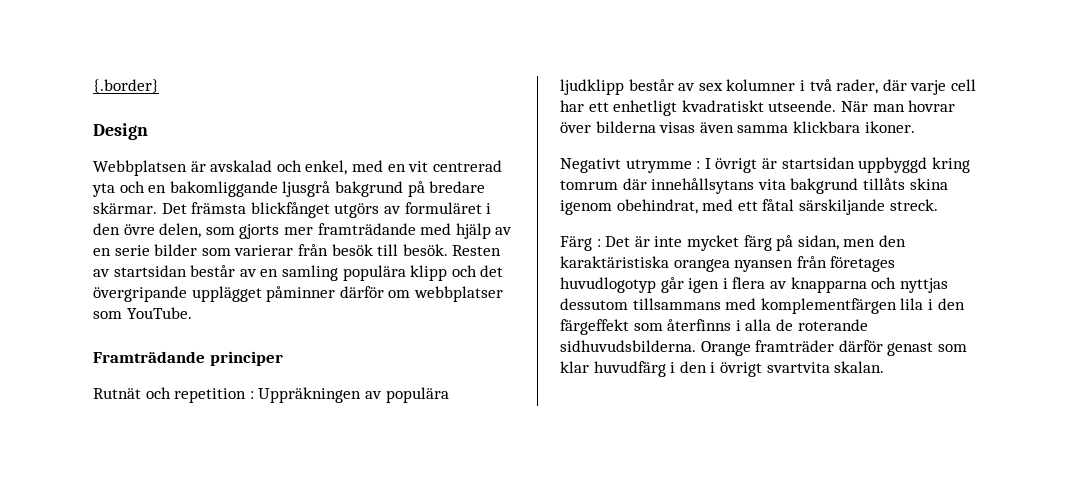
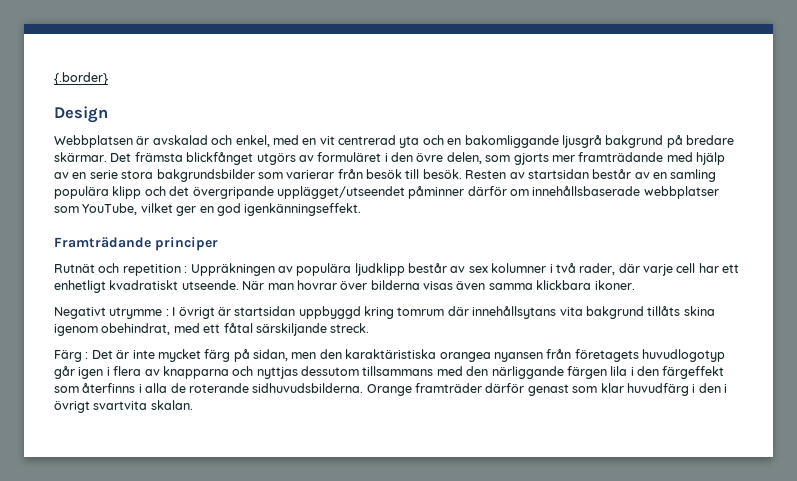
[154,244,198,256] bilder -> [121,169,255,182] stora bakgrundsbilder
[191,286,262,302] upplägget -> [276,186,405,199] upplägget/utseendet
(411, 294) none -> [532,186,641,196] innehållsbaserade
[126,307,192,319] YouTube. -> [82,203,362,216] YouTube, vilket ger en god igenkänningseffekt.
[830,256,896,272] företages -> [574,349,639,362] företagets
[760,298,897,314] komplementfärgen -> [466,366,607,379] den närliggande färgen

